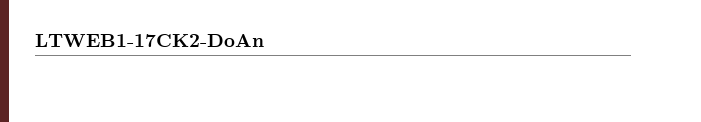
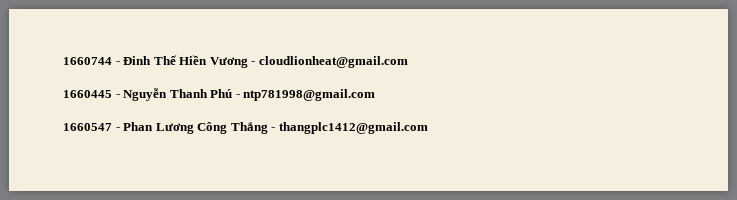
[35,34,264,47] LTWEB1-17CK2-DoAn -> [63,55,408,68] [63,88,376,101] [63,122,428,134] 1660744 - Đinh Thế Hiền Vương - cloudlionheat@gmail.com // 1660445 - Nguyễn Thanh Phú - ntp781998@gmail.com // 1660547 - Phan Lương Công Thắng - thangplc1412@gmail.com

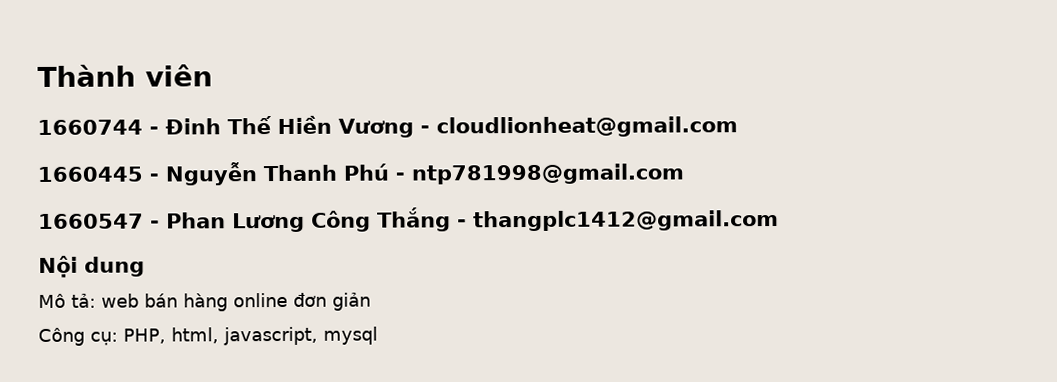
(63, 61) none -> [37,64,213,87] Thành viên //
(428, 128) none -> [38,255,145,278] [38,292,371,312] [38,326,378,346] // Nội dung // Mô tả: web bán hàng online đơn giản // Công cụ: PHP, html, javascript, mysql

